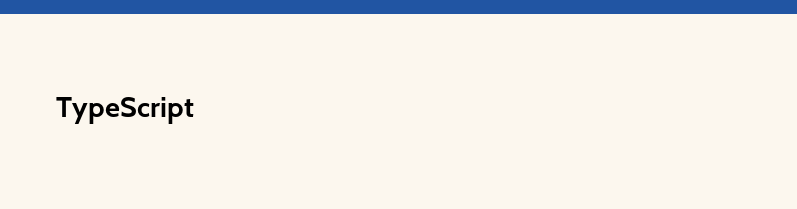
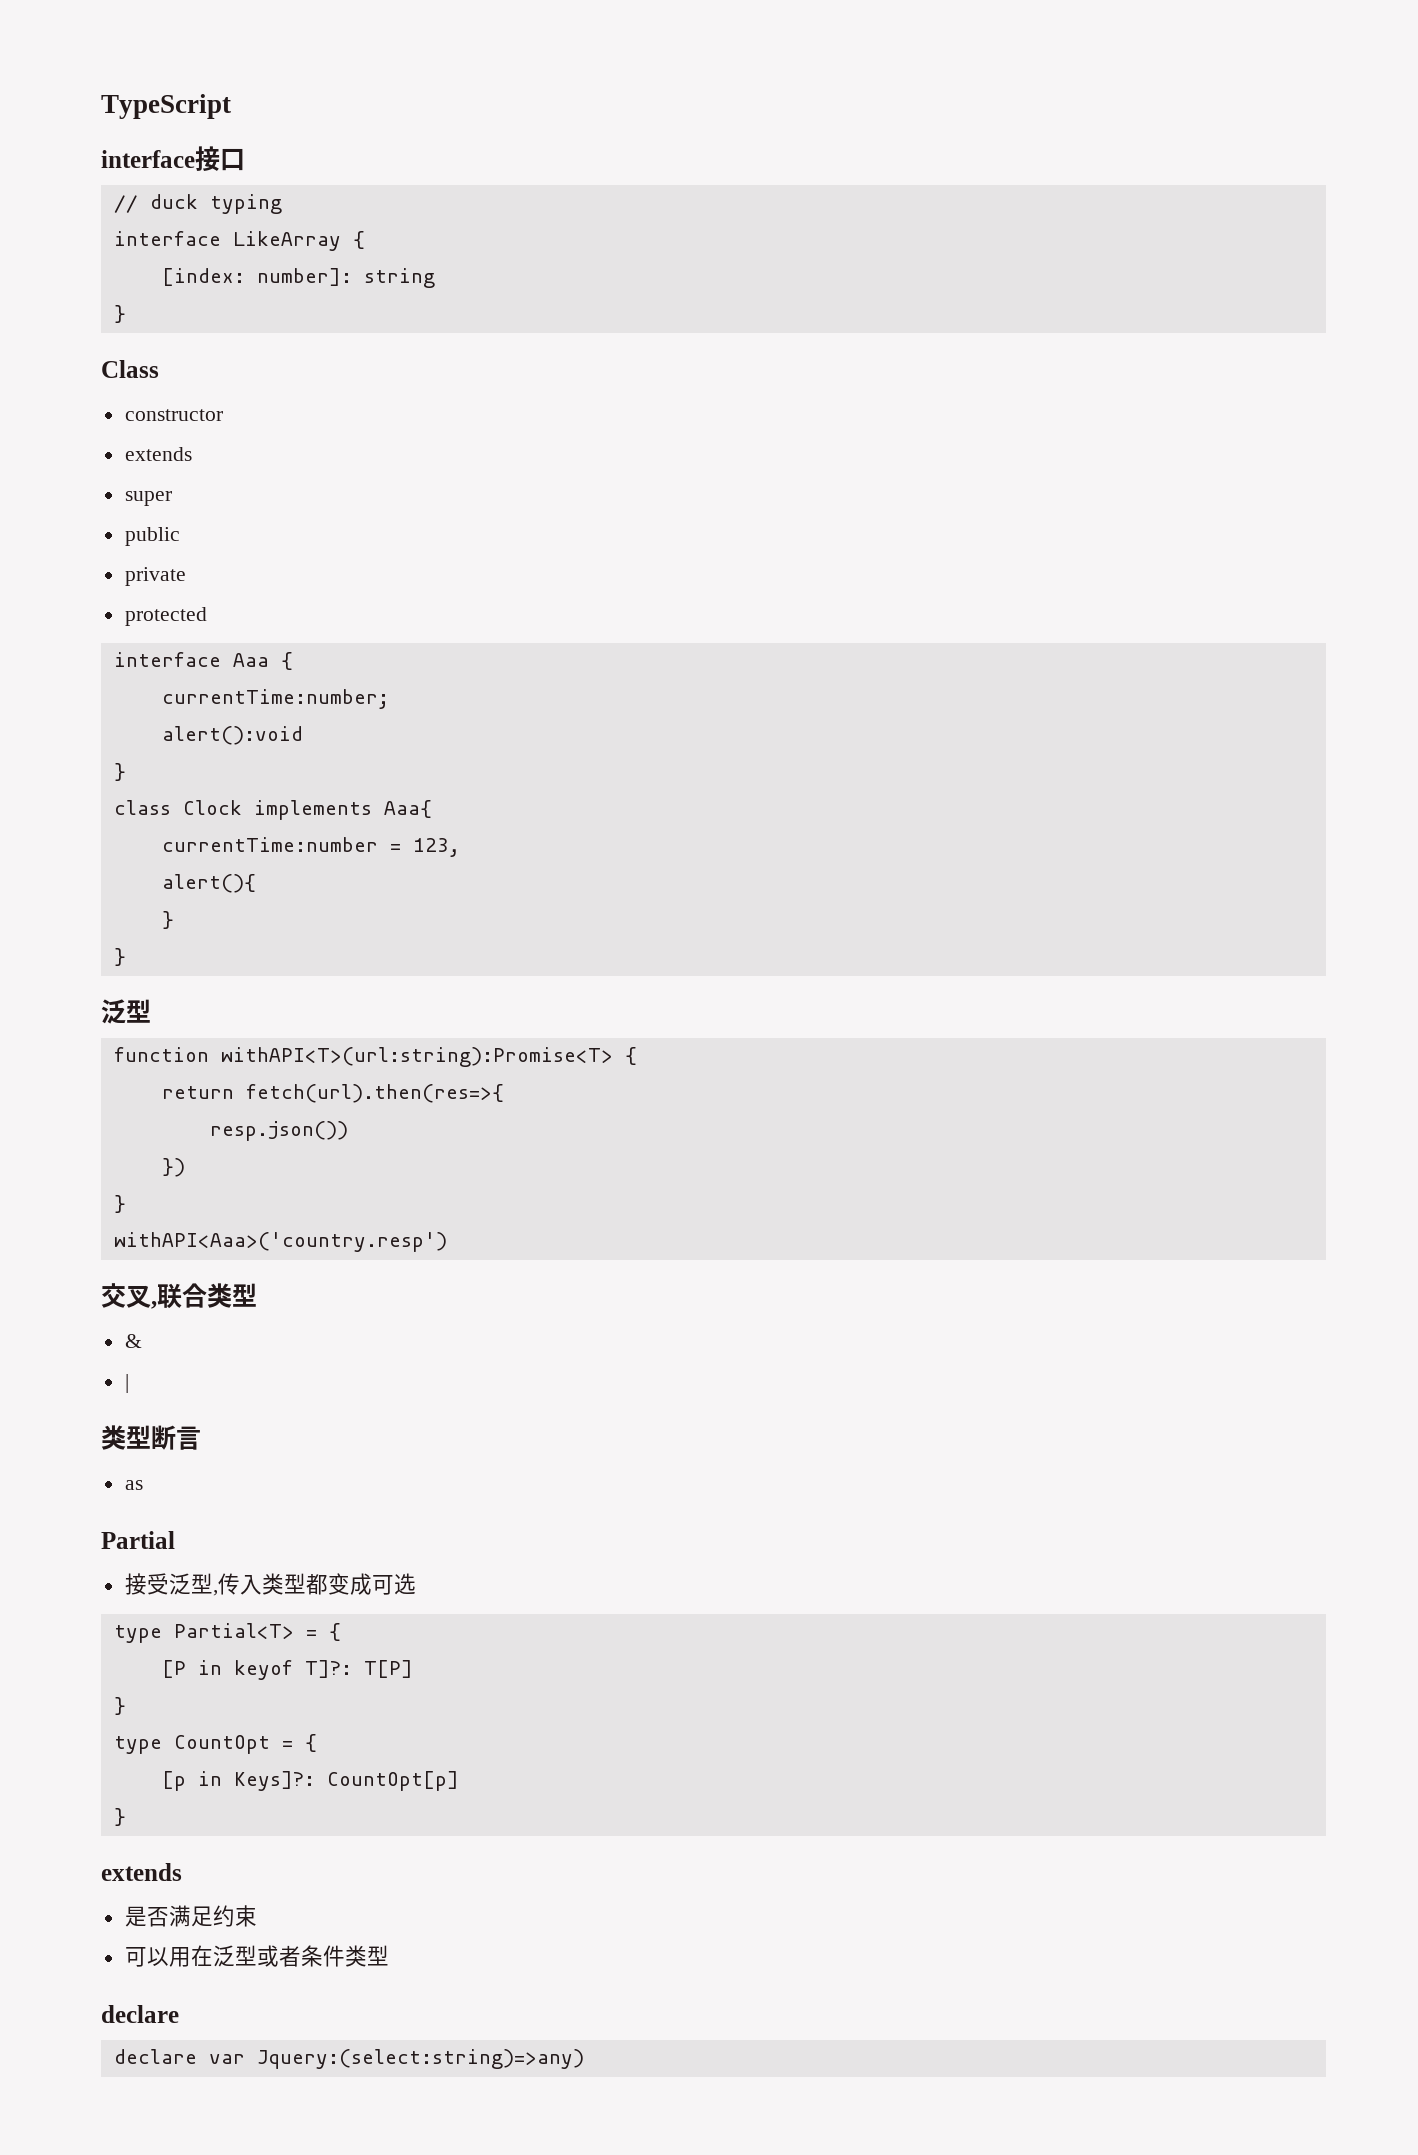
(194, 110) none -> [101,146,245,171] [113,194,282,214] [113,231,365,251] [161,268,435,288] [113,305,126,323] [101,360,159,378] [124,409,223,421] [124,447,192,461] [124,491,172,506] [124,527,180,546] [124,567,186,586] [124,607,207,626] [113,652,293,670] [161,689,389,709] [161,726,303,745] [113,763,126,781] [113,800,432,820] [161,837,460,857] [161,874,256,893] [161,911,174,929] [113,948,126,966] [101,999,151,1024] [113,1047,637,1067] [161,1084,504,1103] [209,1121,348,1141] [161,1158,185,1177] [113,1195,126,1213] [113,1232,447,1252] [101,1283,257,1309] [124,1334,142,1348] [124,1374,129,1393] [101,1425,201,1450] [124,1480,143,1490] [101,1531,175,1549] [124,1573,416,1596] [113,1623,341,1643] [161,1660,413,1680] [113,1697,126,1715] [113,1734,317,1754] [161,1771,459,1791] [113,1808,126,1826] [101,1863,182,1881] [124,1905,257,1927] [124,1945,389,1967] [101,2005,179,2023] [113,2049,584,2069] // interface接口 // // duck typing // interface LikeArray { // [index: number]: string // } // Class // constructor // extends // super // public // private // protected // interface Aaa { // currentTime:number; // alert():void // } // class Clock implements Aaa{ // currentTime:number = 123, // alert(){ // } // } // 泛型 // function withAPI<T>(url:string):Promise<T> { // return fetch(url).then(res=>{ // resp.json()) // }) // } // withAPI<Aaa>('country.resp') // 交叉,联合类型 // & // | // 类型断言 // as // Partial // 接受泛型,传入类型都变成可选 // type Partial<T> = { // [P in keyof T]?: T[P] // } // type CountOpt = { // [p in Keys]?: CountOpt[p] // } // extends // 是否满足约束 // 可以用在泛型或者条件类型 // declare // declare var Jquery:(select:string)=>any)

